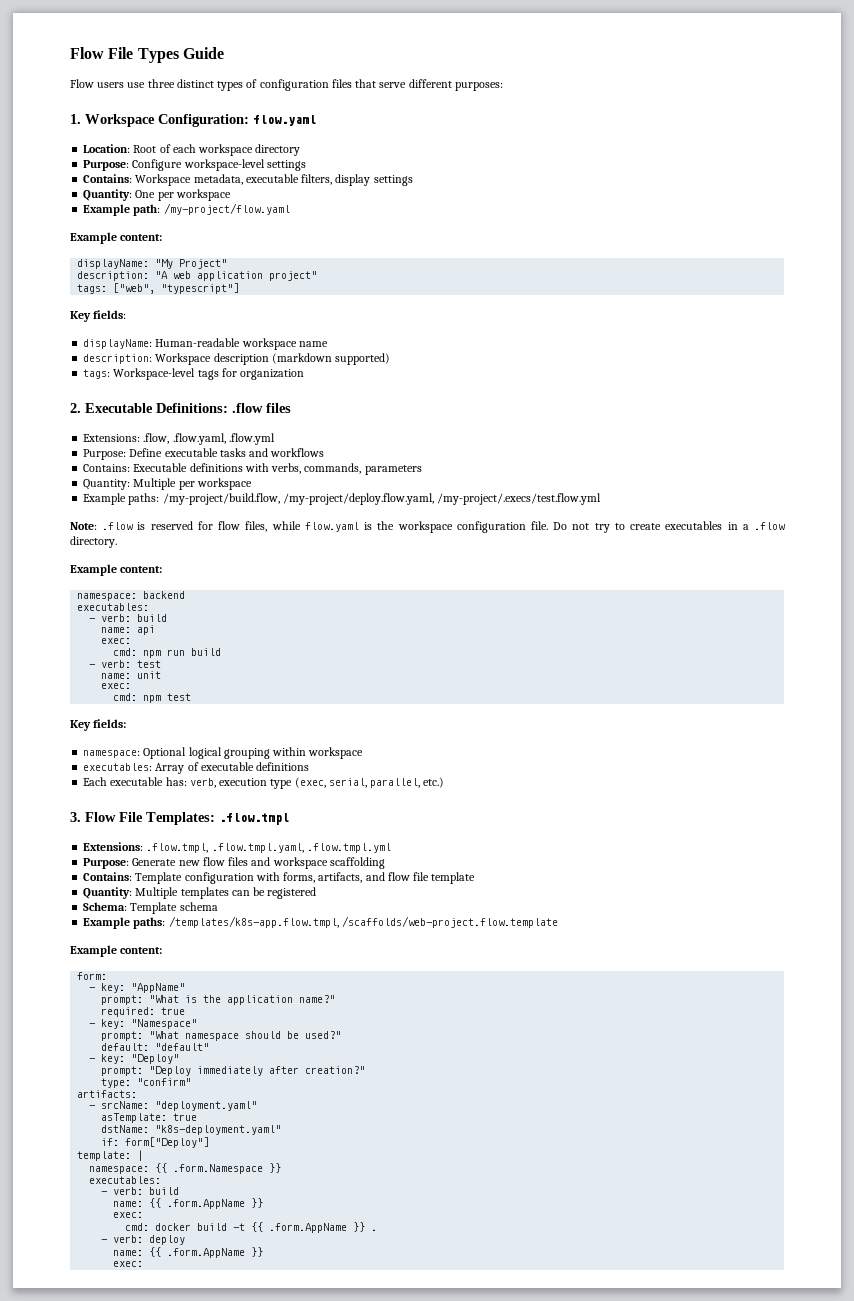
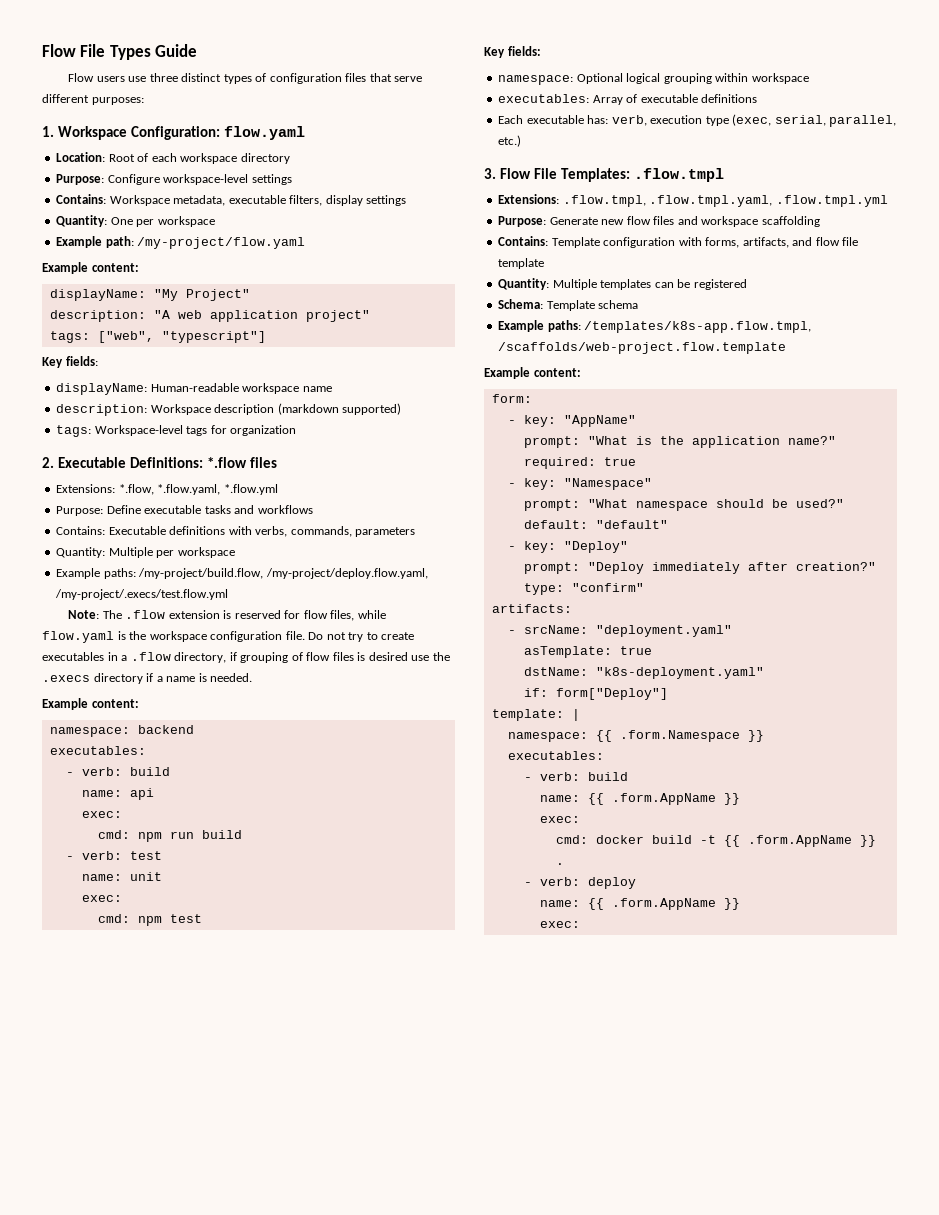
[232,403,263,413] .flow -> [207,457,248,468] *.flow
[143,433,275,445] .flow, .flow.yaml, .flow.yml -> [118,484,278,495] *.flow, *.flow.yaml, *.flow.yml
[102,522,134,530] .flow -> [102,610,220,619] The .flow extension
[70,536,117,548] directory. -> [174,652,450,663] [42,673,253,684] directory, if grouping of flow files is desired use the .execs directory if a name is needed.

